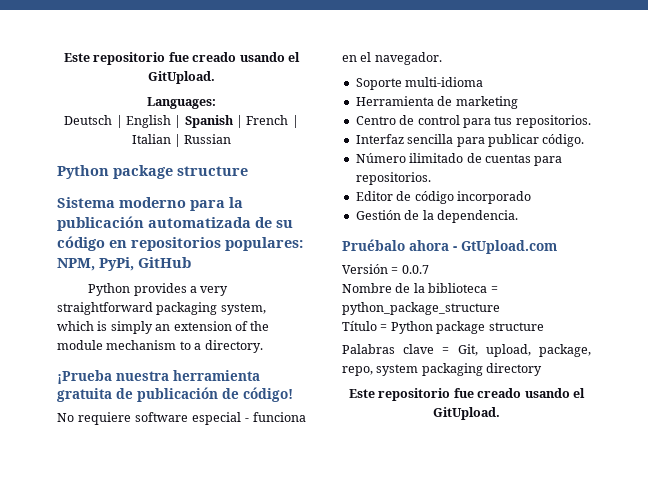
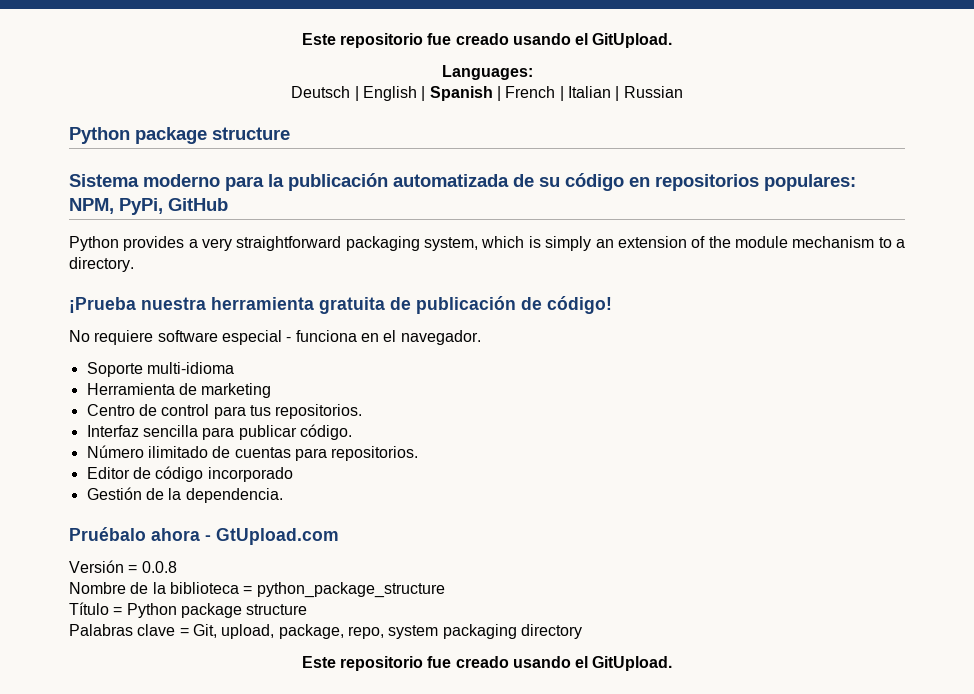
[401,265,429,274] 0.0.7 -> [141,561,177,573] 0.0.8

